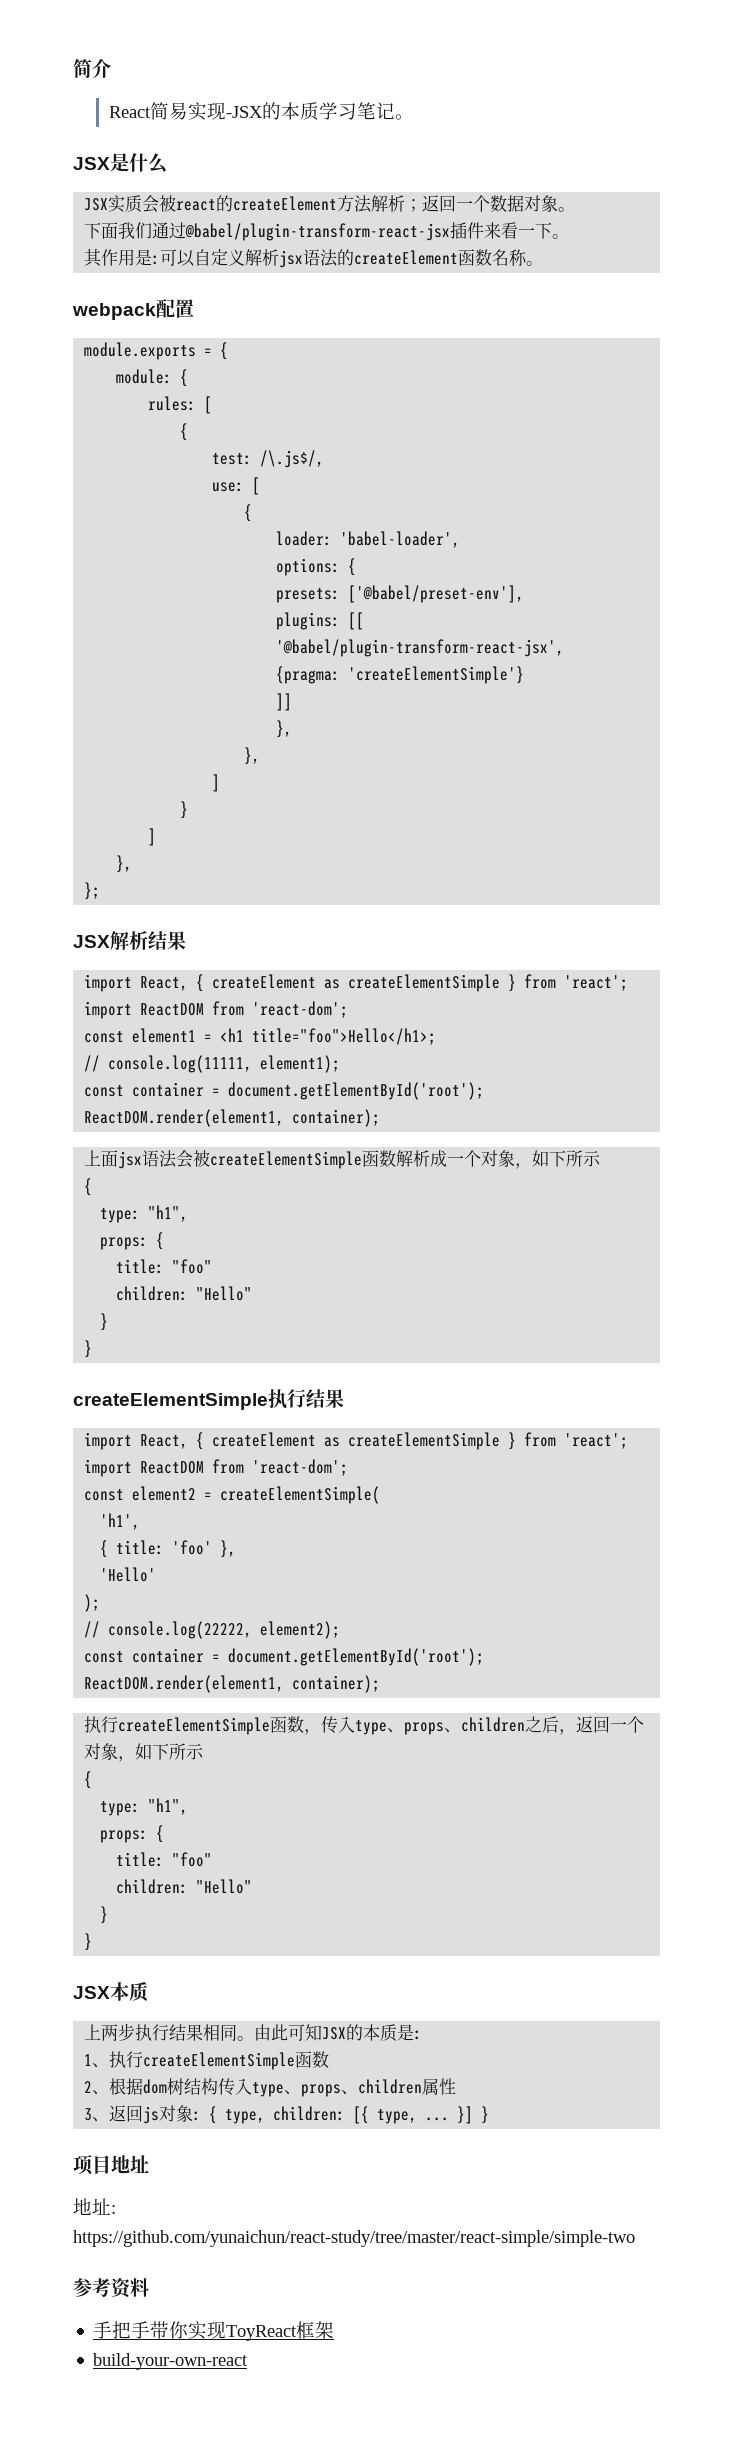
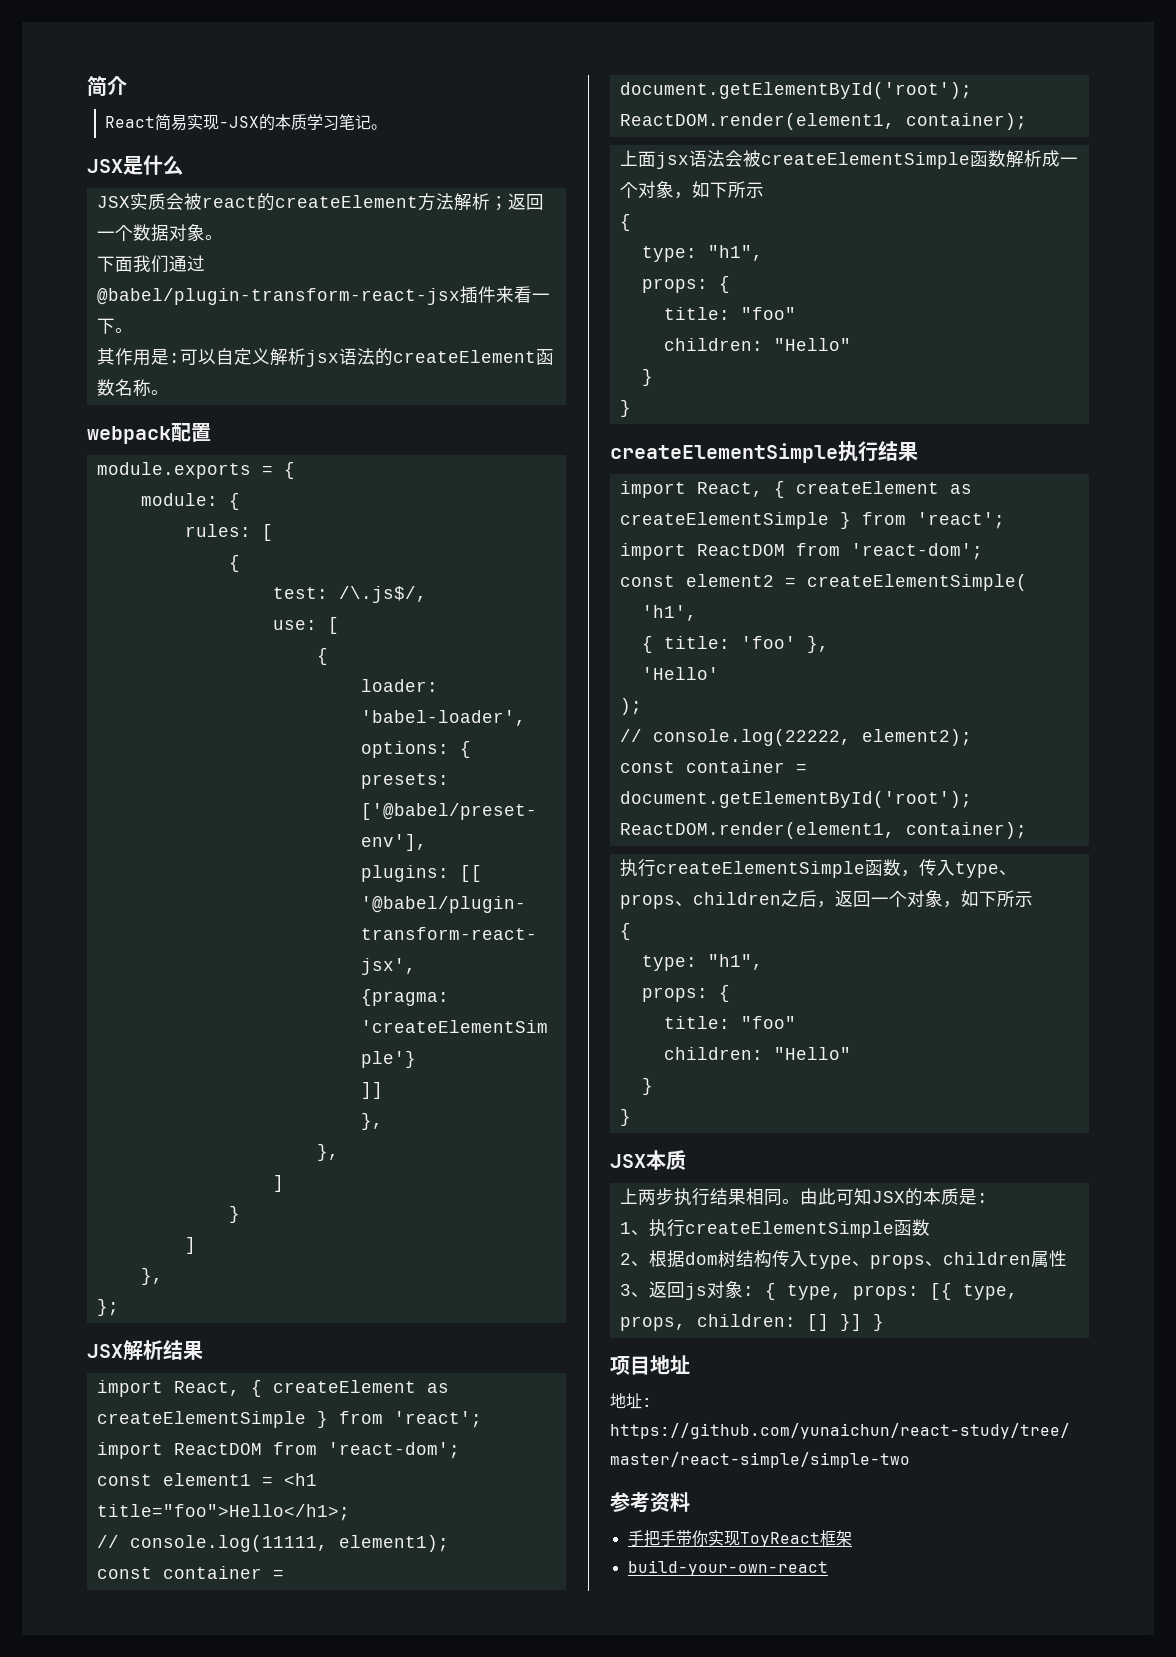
[273,2106,346,2121] children: -> [852,1285,919,1300] props:
[425,2117,450,2121] ... -> [619,1314,829,1331] props, children: []

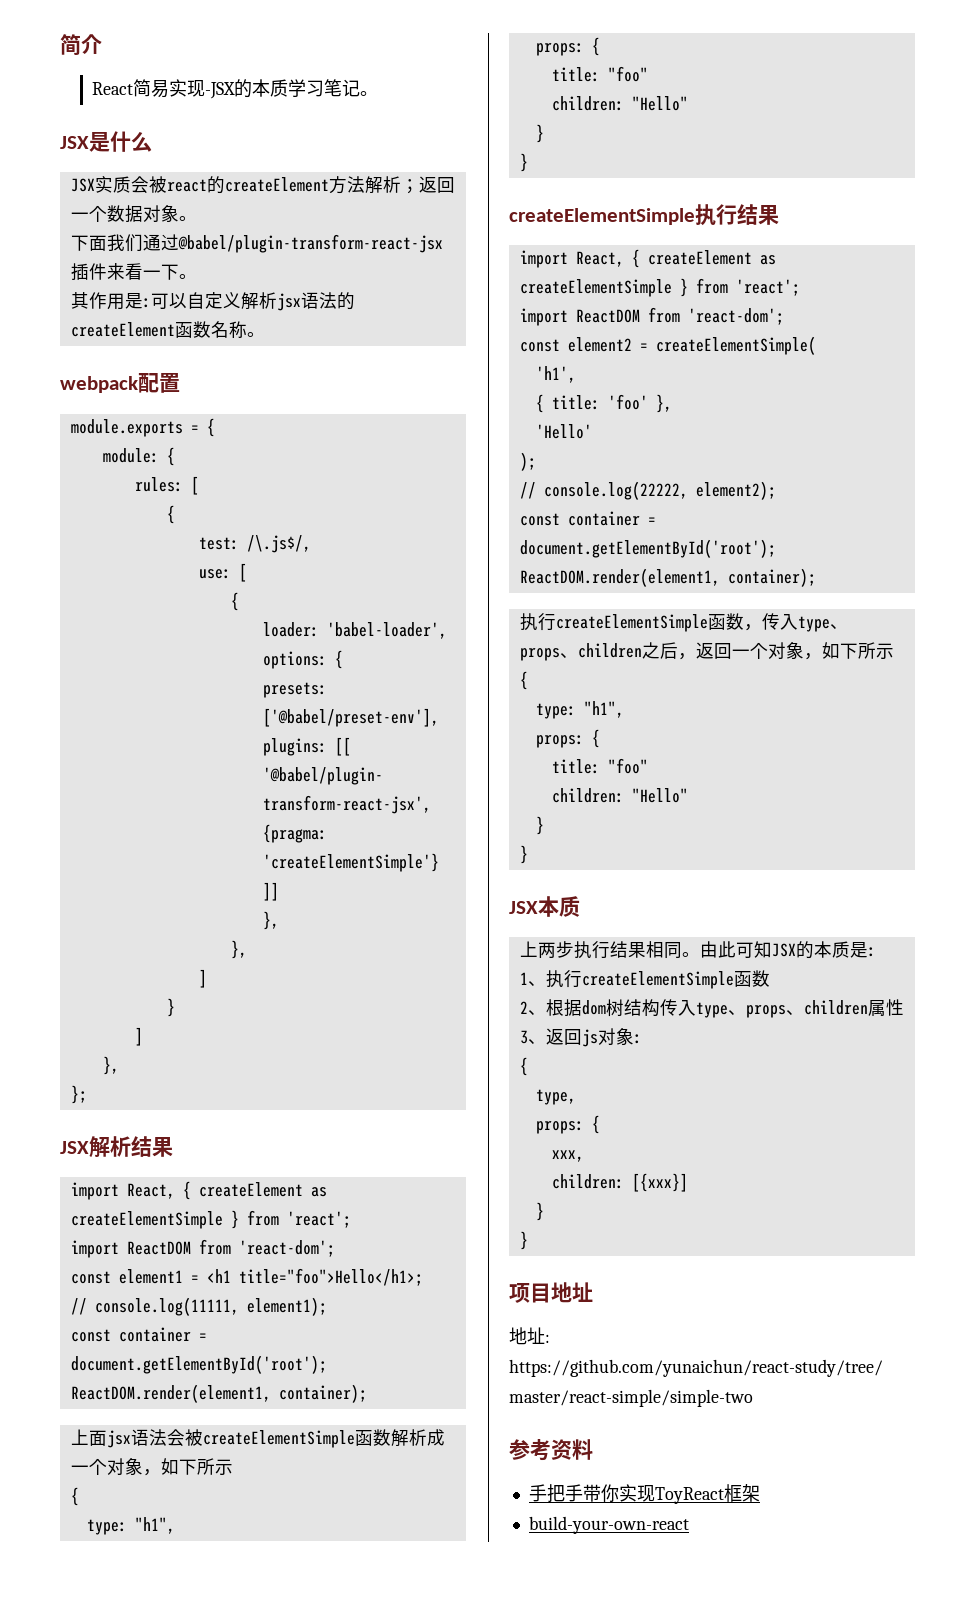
[764,1283,1018,1300] [619,1314,862,1331] { type, props: [{ type, props, children: [] }] -> [519,1057,528,1076] [535,1089,576,1105] [535,1115,600,1134] [551,1150,584,1162] [551,1173,688,1192] [535,1202,544,1221] // { // type, // props: { // xxx, // children: [{xxx}] // } //

